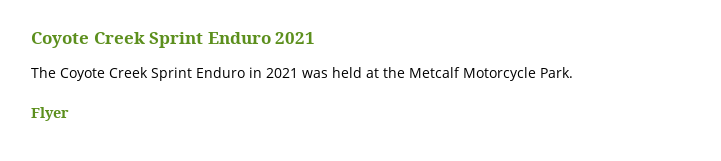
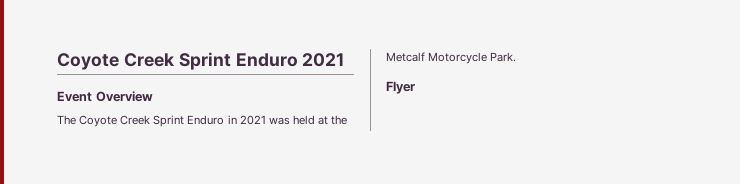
(316, 38) none -> [57,91,153,102] // Event Overview

